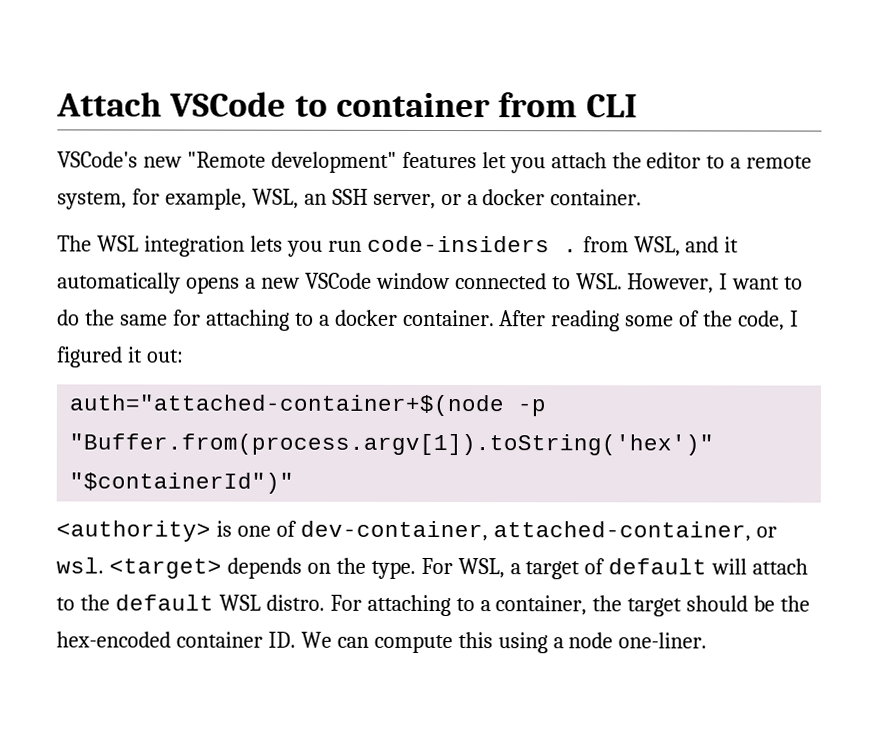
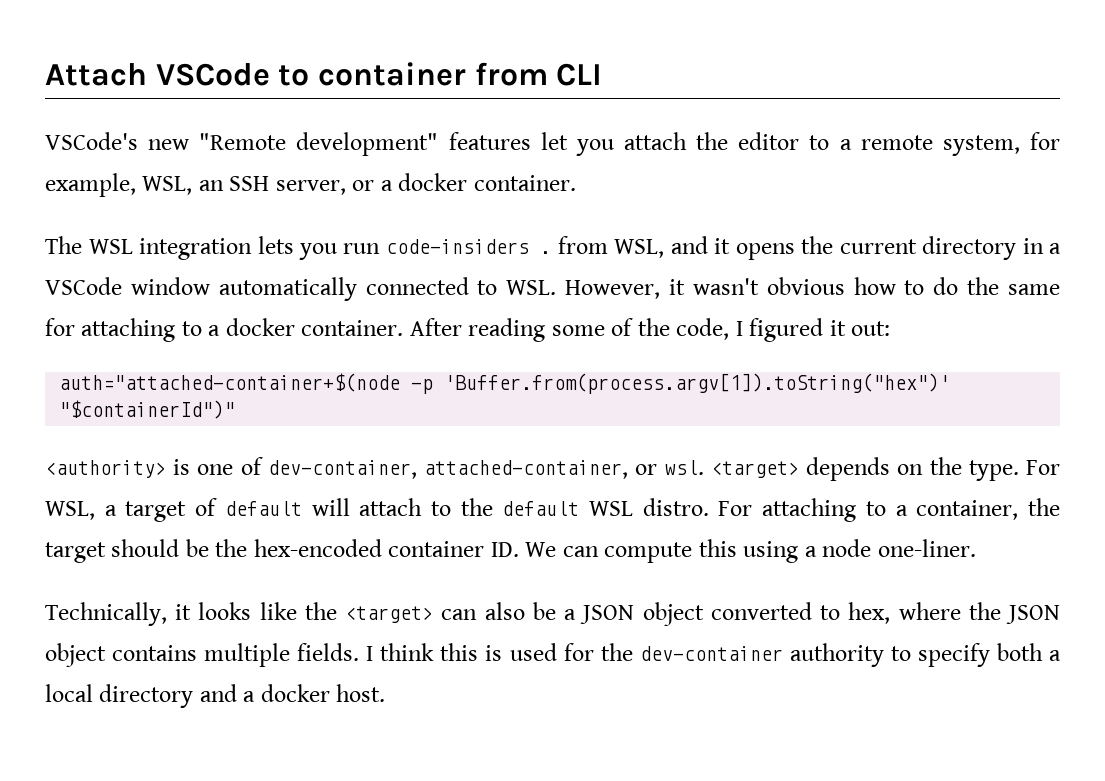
[57,272,300,294] automatically opens a new -> [735,236,1061,260] opens the current directory in a
(450, 281) none -> [218,277,357,301] automatically
[719,273,781,290] I want -> [669,277,896,295] it wasn't obvious how
[69,433,715,456] "Buffer.from(process.argv[1]).toString('hex')" -> [444,373,951,394] 'Buffer.from(process.argv[1]).toString("hex")'
(708, 640) none -> [45,602,1060,626] [45,643,1061,667] [45,684,386,708] // Technically, it looks like the <target> can also be a JSON object converted to hex, where the JSON object contains multiple fields. I think this is used for the dev-container authority to specify both a local directory and a docker host.

